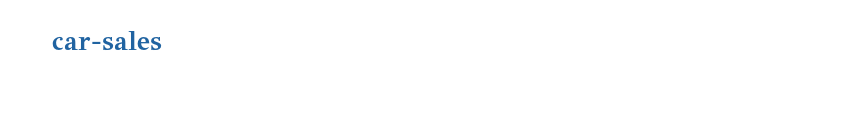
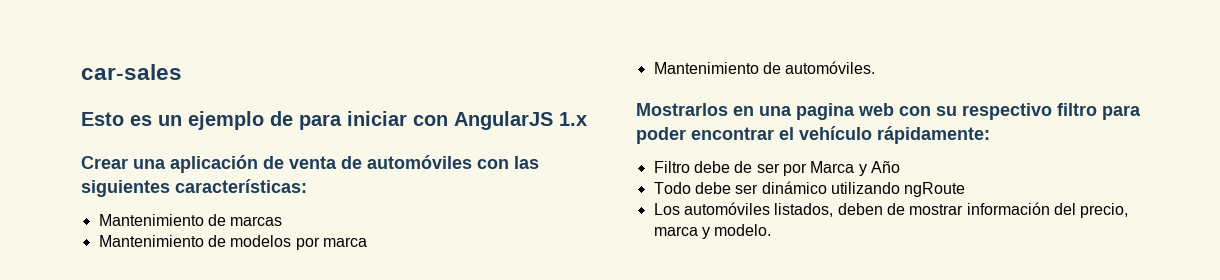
(162, 41) none -> [81,111,587,130] [81,155,539,173] [81,179,307,197] [98,214,283,226] [98,235,367,250] [653,61,876,74] [636,103,1141,120] [636,126,990,144] [653,161,900,176] [653,181,966,197] [653,202,1129,218] [653,224,772,239] // Esto es un ejemplo de para iniciar con AngularJS 1.x // Crear una aplicación de venta de automóviles con las siguientes características: // Mantenimiento de marcas // Mantenimiento de modelos por marca // Mantenimiento de automóviles. // Mostrarlos en una pagina web con su respectivo filtro para poder encontrar el vehículo rápidamente: // Filtro debe de ser por Marca y Año // Todo debe ser dinámico utilizando ngRoute // Los automóviles listados, deben de mostrar información del precio, marca y modelo.

